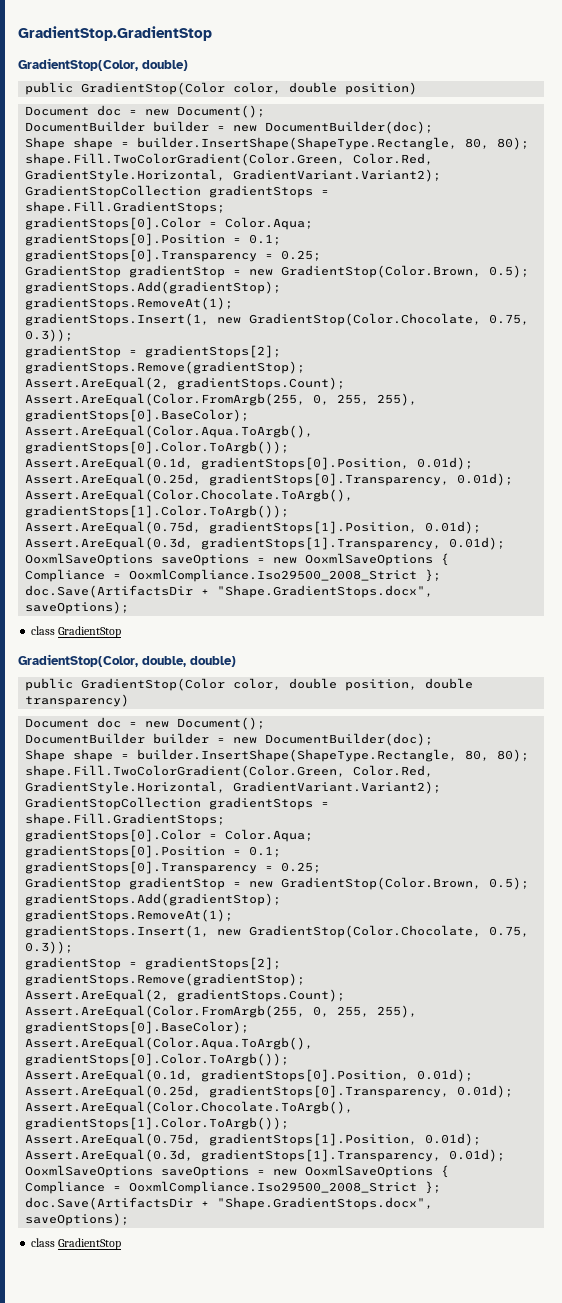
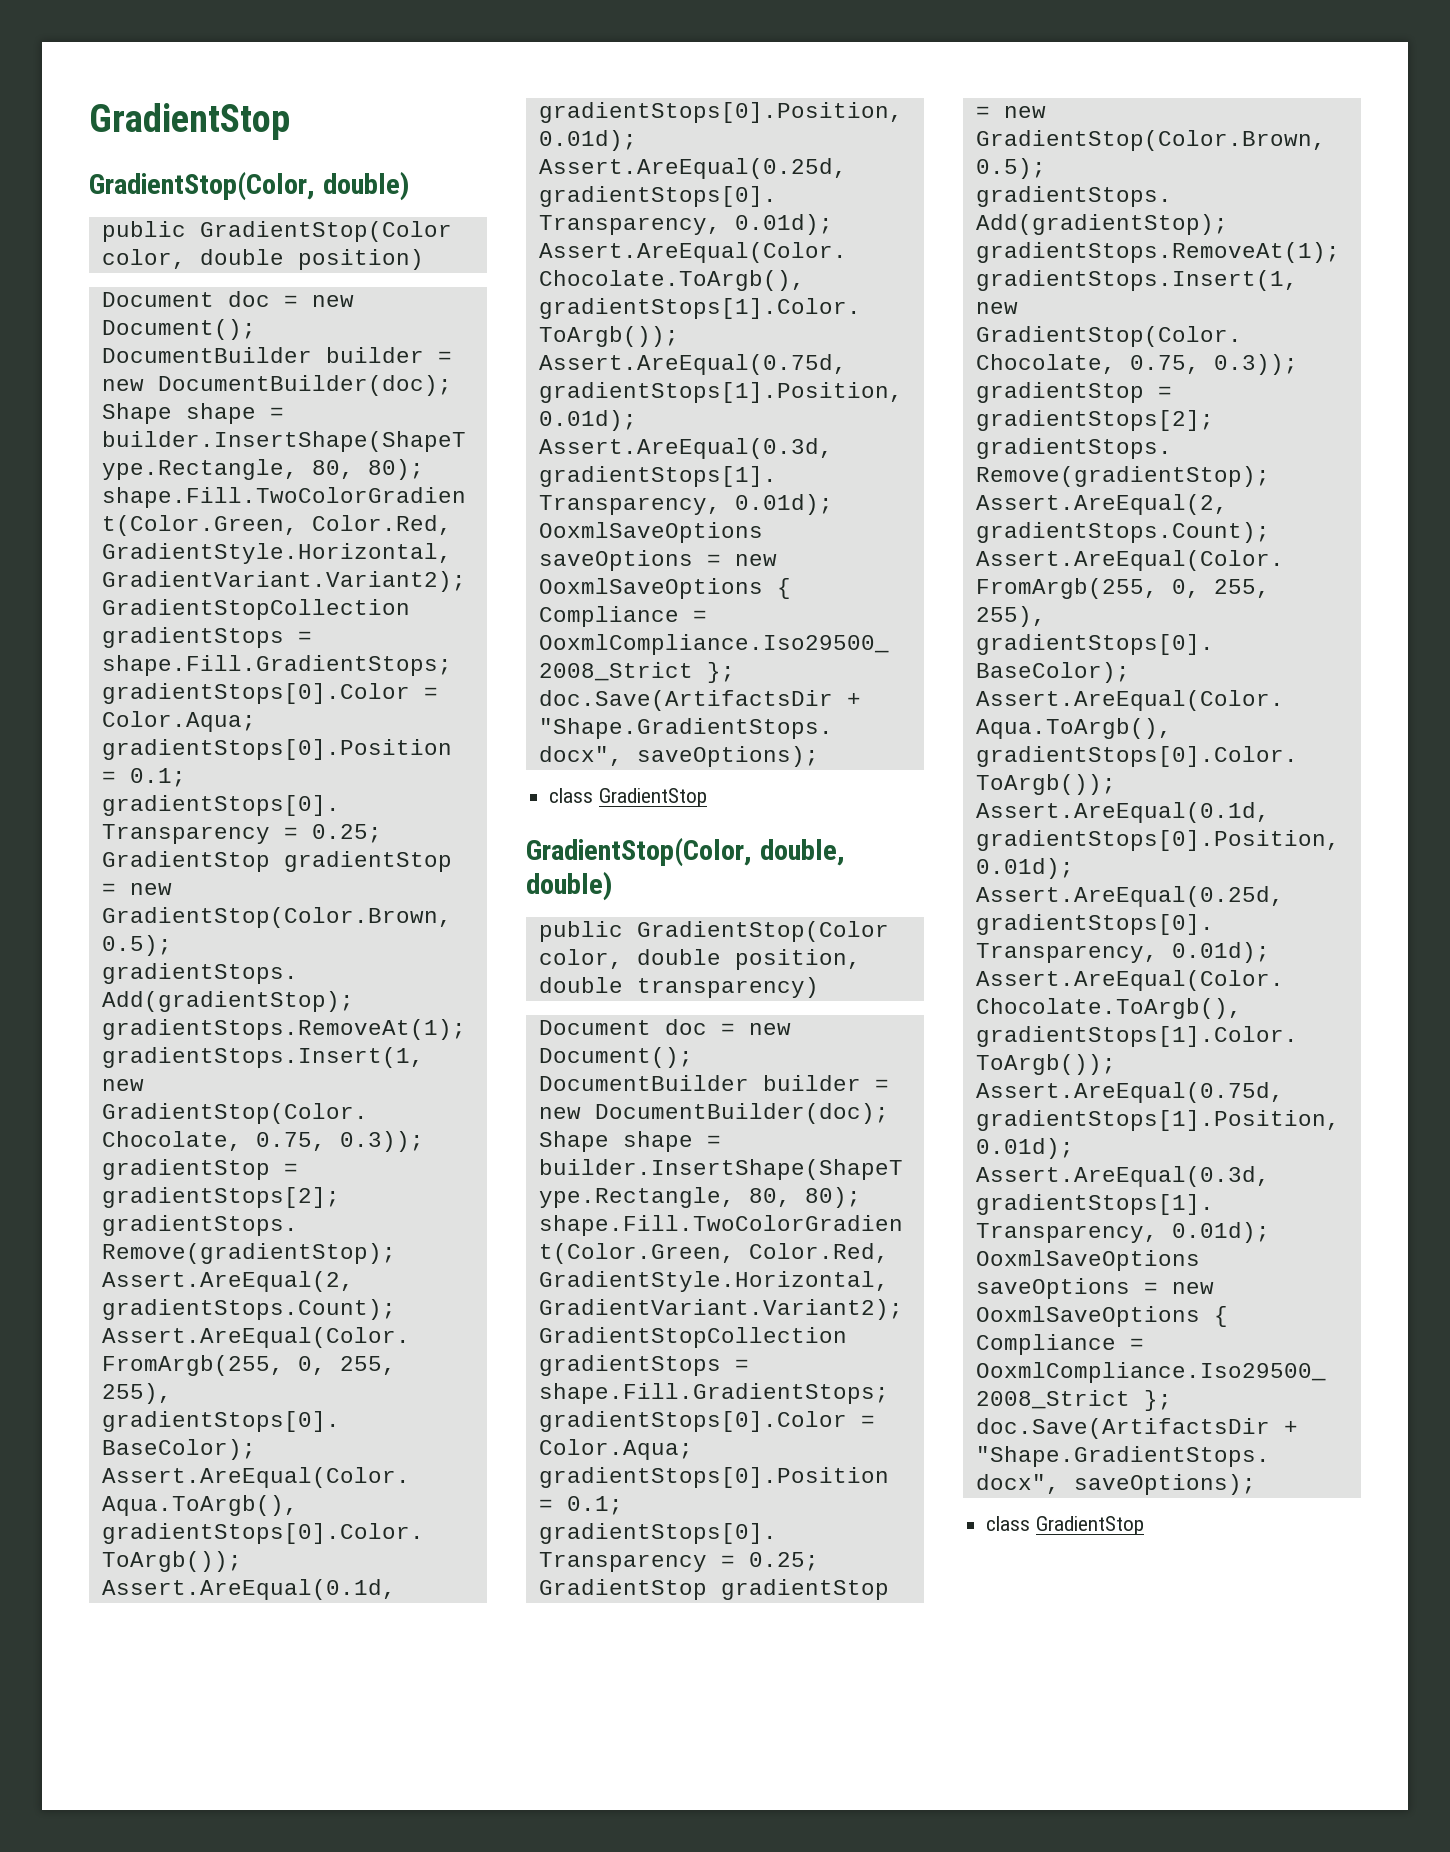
[18,26,212,41] GradientStop.GradientStop -> [89,103,290,140] GradientStop

